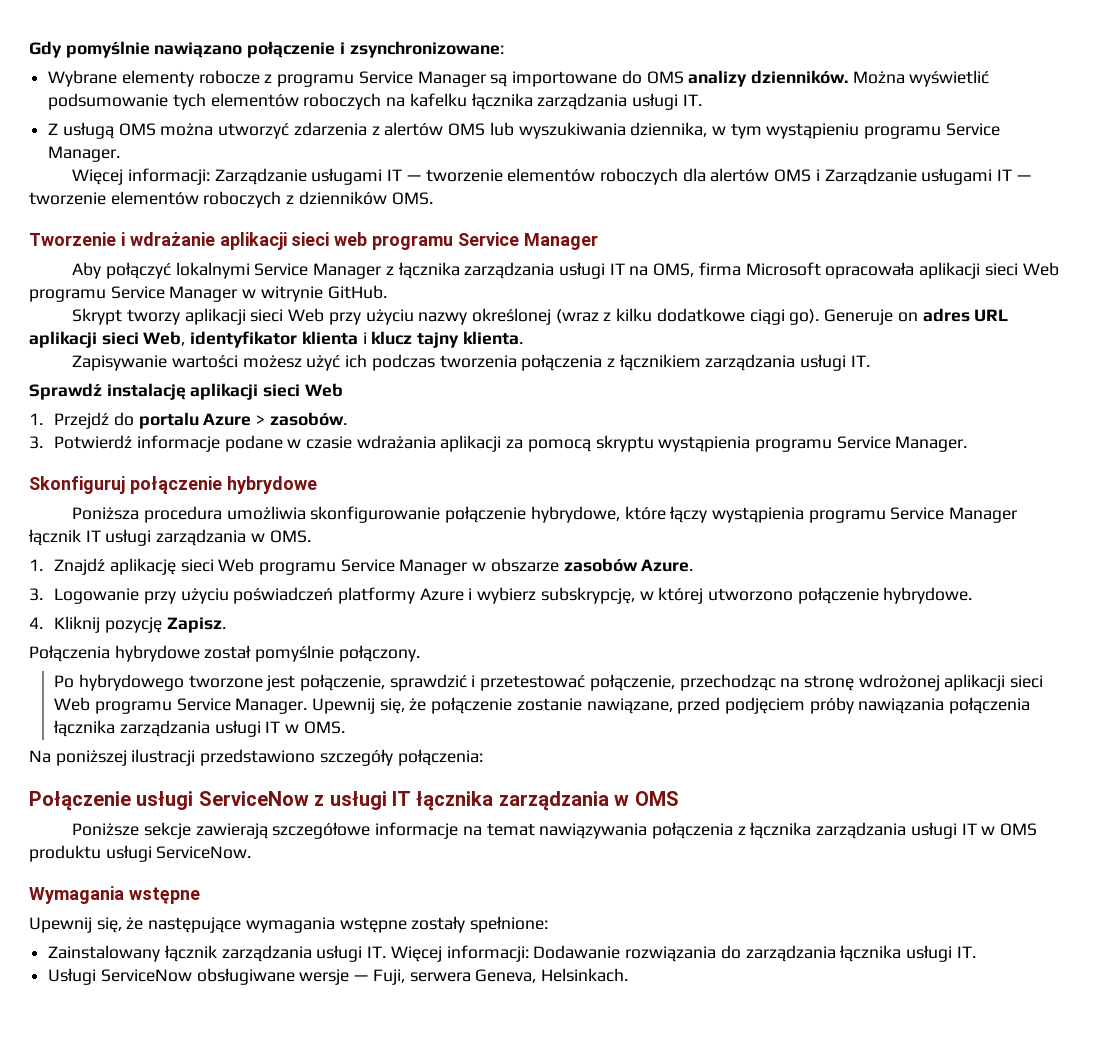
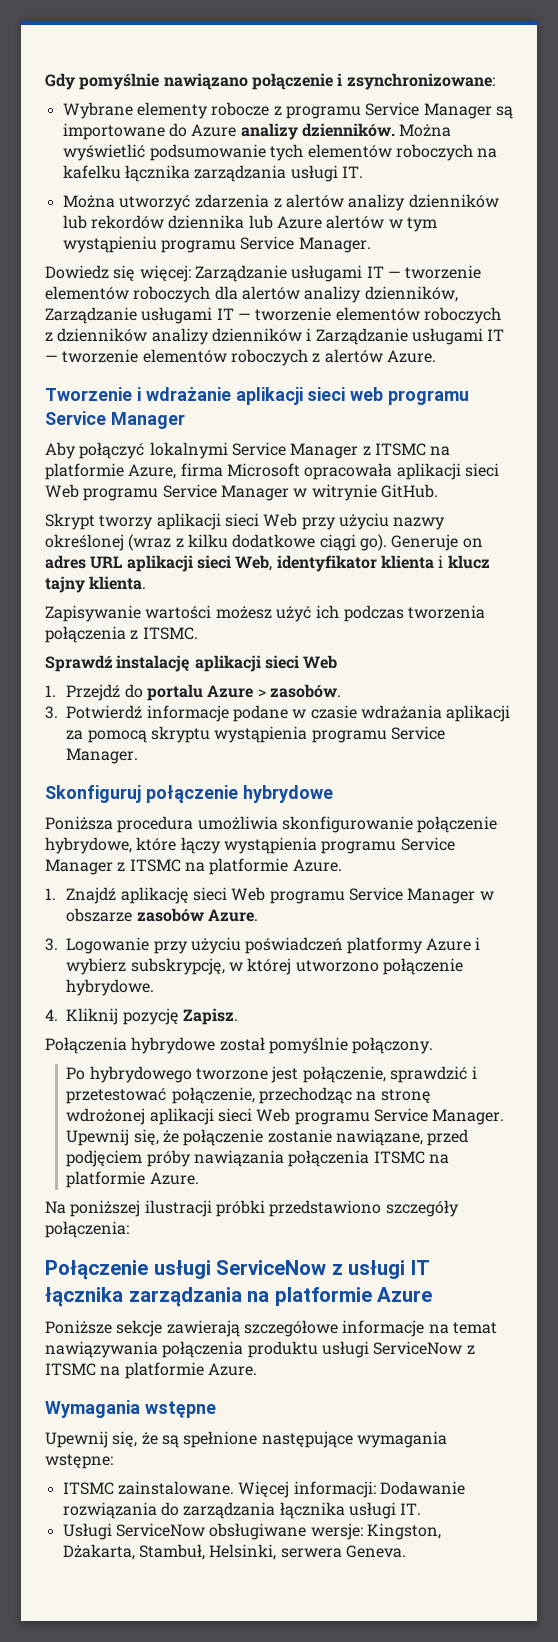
[646,71,684,84] OMS -> [191,124,237,137] Azure
[48,122,708,139] Z usługą OMS można utworzyć zdarzenia z alertów OMS lub wyszukiwania dziennika, -> [62,194,499,211] [62,215,385,229] Można utworzyć zdarzenia z alertów analizy dzienników lub rekordów dziennika lub Azure alertów
[72,168,210,185] Więcej informacji: -> [45,265,191,282] Dowiedz się więcej:
[774,169,812,182] OMS -> [304,286,458,303] [45,307,501,324] [45,328,302,345] analizy dzienników, Zarządzanie usługami IT — tworzenie elementów roboczych z dzienników analizy dzienników
[298,191,433,205] dzienników OMS. -> [324,349,436,363] alertów Azure.
[398,262,695,279] łącznika zarządzania usługi IT na OMS, -> [374,443,451,456] [45,463,177,480] ITSMC na platformie Azure,
[619,354,870,371] łącznikiem zarządzania usługi IT. -> [142,627,198,640] ITSMC.
[29,529,311,546] łącznik IT usługi zarządzania w OMS. -> [117,858,342,875] z ITSMC na platformie Azure.
[54,720,345,737] łącznika zarządzania usługi IT w OMS. -> [373,1151,450,1164] [66,1171,199,1188] ITSMC na platformie Azure.
(196, 757) none -> [215,1200,265,1217] próbki
[614,791,679,806] w OMS -> [247,1287,433,1306] na platformie Azure
[737,822,1038,839] [29,845,252,862] z łącznika zarządzania usługi IT w OMS produktu usługi ServiceNow. -> [247,1341,475,1358] [45,1362,257,1379] produktu usługi ServiceNow z ITSMC na platformie Azure.
[148,916,549,933] [48,945,387,962] następujące wymagania wstępne zostały spełnione: // Zainstalowany łącznik zarządzania usługi IT. -> [161,1431,447,1448] [45,1454,113,1469] [62,1481,234,1495] są spełnione następujące wymagania wstępne: // ITSMC zainstalowane.
[299,968,629,985] wersje — Fuji, serwera Geneva, Helsinkach. -> [310,1523,441,1540] [62,1544,406,1560] wersje: Kingston, Dżakarta, Stambuł, Helsinki, serwera Geneva.

